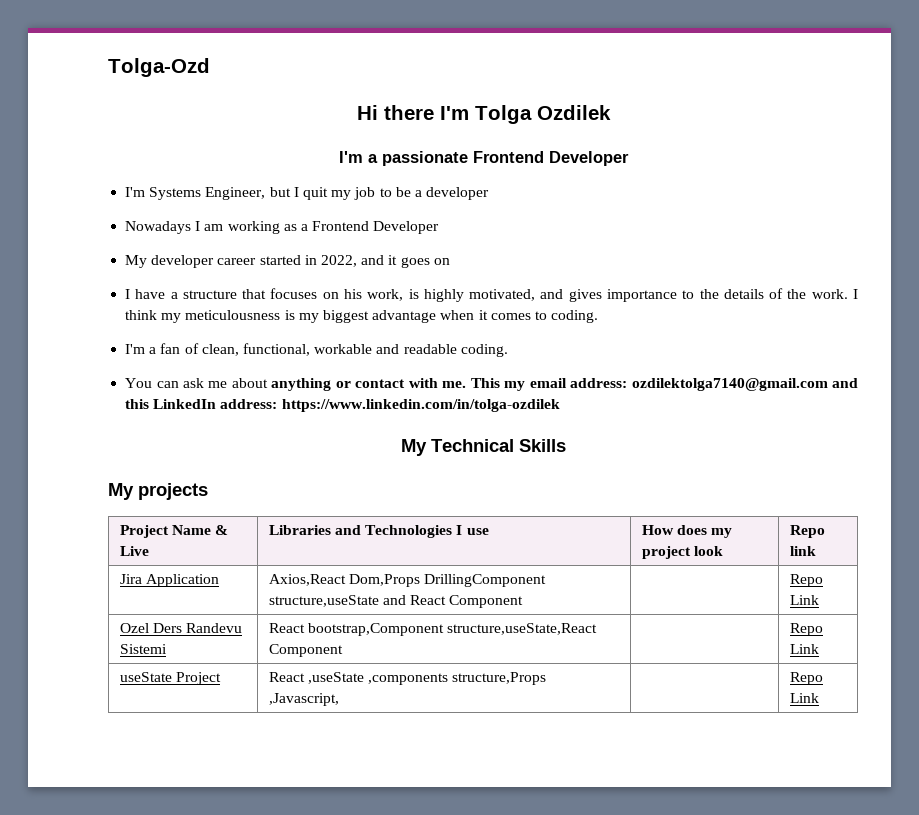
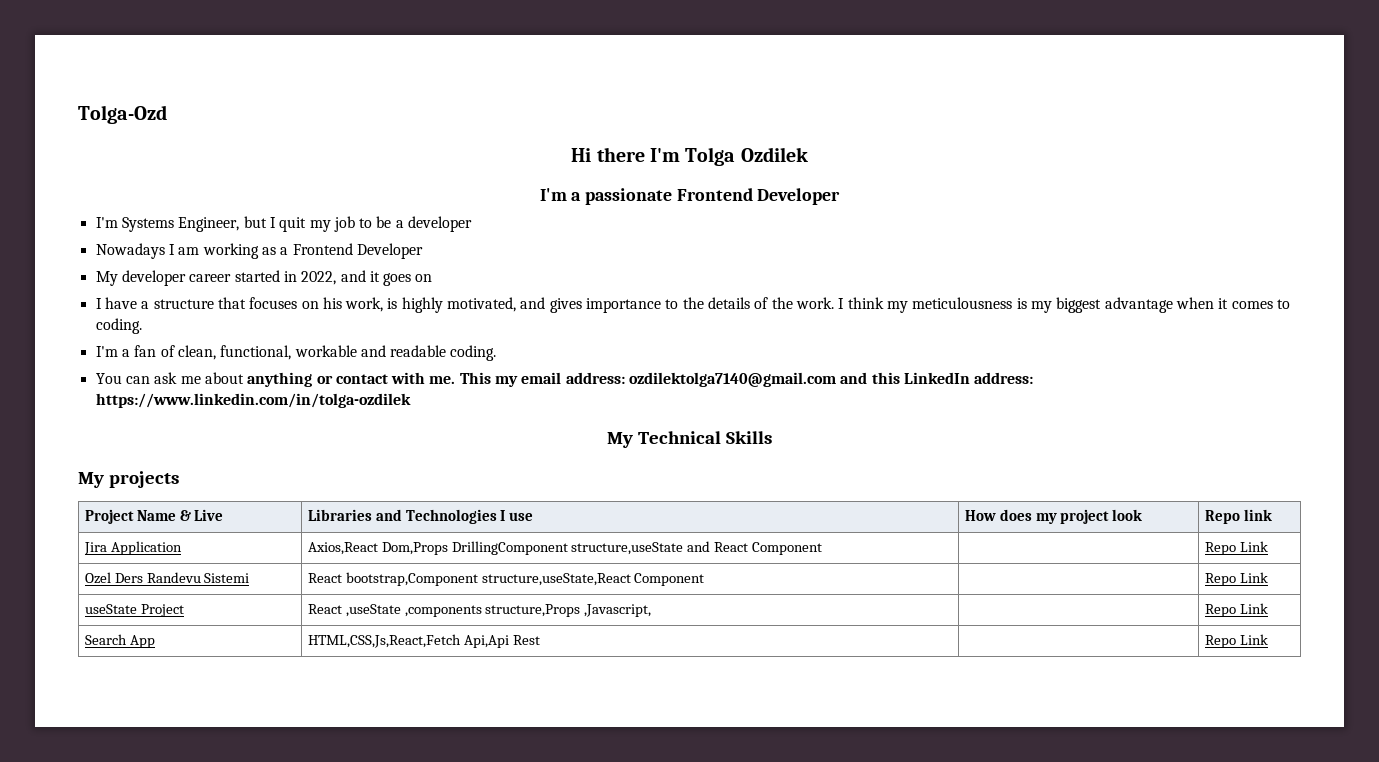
(819, 698) none -> [84,634,155,648] [307,634,540,648] [1204,634,1268,648] // Search App | HTML,CSS,Js,React,Fetch Api,Api Rest | | Repo Link

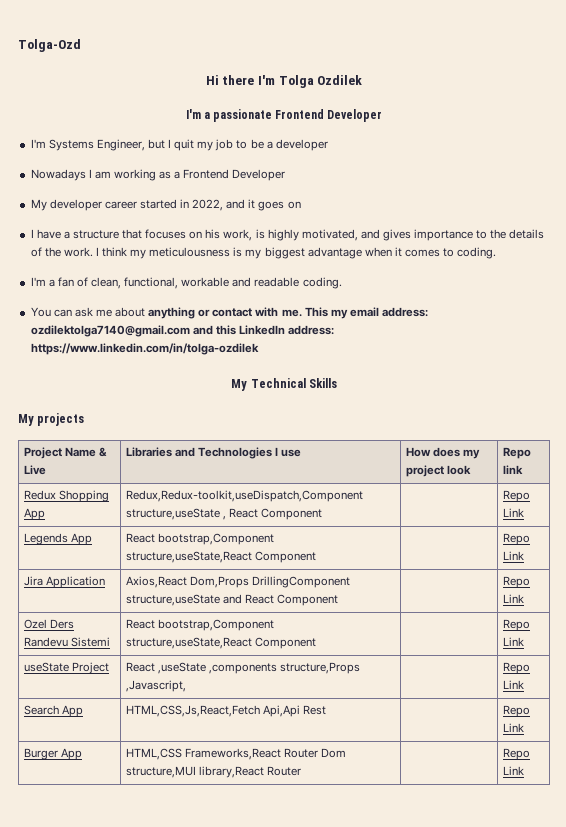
(1272, 515) none -> [24,490,110,502] [24,508,46,520] [126,490,364,502] [126,508,323,520] [503,490,531,502] [503,508,525,517] [24,533,93,545] [126,533,275,545] [126,551,317,563] [503,533,531,545] [503,551,525,560] // Redux Shopping App | Redux,Redux-toolkit,useDispatch,Component structure,useState , React Component | | Repo Link // Legends App | React bootstrap,Component structure,useState,React Component | | Repo Link
(1268, 639) none -> [24,748,83,760] [126,748,347,760] [126,766,302,778] [503,748,531,760] [503,766,525,775] // Burger App | HTML,CSS Frameworks,React Router Dom structure,MUI library,React Router | | Repo Link

